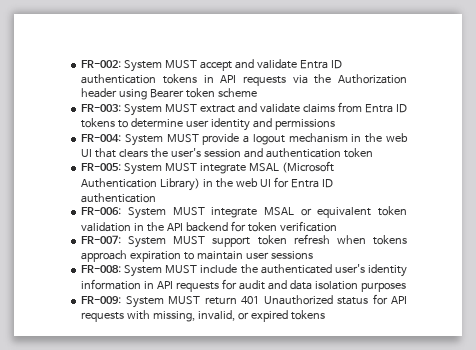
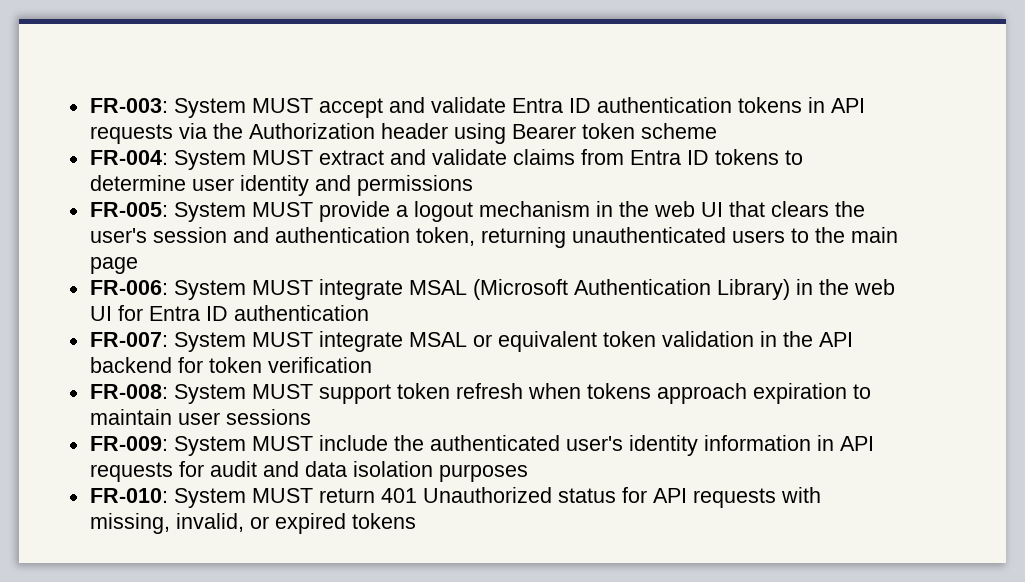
[81,60,122,68] FR-002: -> [89,98,168,113] FR-003:
[81,104,122,112] FR-003: -> [89,150,168,165] FR-004:
[81,134,122,142] FR-004: -> [89,202,168,217] FR-005:
[343,148,373,158] [81,163,122,171] token // FR-005: -> [415,227,898,248] [89,257,138,274] [89,280,168,295] token, returning unauthenticated users to the main page // FR-006:
[81,207,122,215] FR-006: -> [89,332,168,347] FR-007:
[81,235,122,244] FR-007: -> [89,384,168,399] FR-008:
[81,265,122,273] FR-008: -> [89,436,168,451] FR-009:
[81,296,122,304] FR-009: -> [89,488,168,503] FR-010:

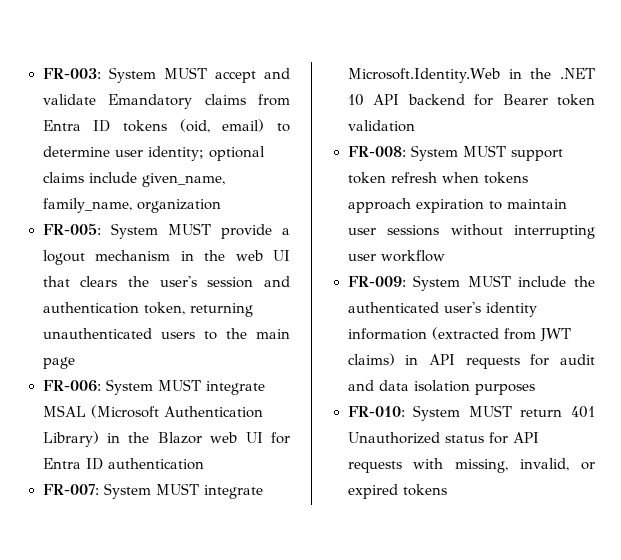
[511,97,865,113] [89,123,717,144] [89,149,507,170] Entra ID authentication tokens in API requests via the Authorization header using Bearer token scheme // FR-004: System MUST extract and validate -> [108,94,192,109] Emandatory
(779, 157) none -> [179,119,265,133] (oid, email)
[239,175,473,196] identity and permissions -> [147,146,265,161] [42,172,225,187] [42,198,221,213] identity; optional claims include given_name, family_name, organization
(849, 287) none -> [157,432,202,444] Blazor
[408,331,853,352] [89,357,372,373] MSAL or equivalent token validation in the API backend for token verification -> [347,68,595,83] [347,94,595,106] [347,120,415,132] Microsoft.Identity.Web in the .NET 10 API backend for Bearer token validation
(311, 417) none -> [450,224,595,239] [347,250,445,262] without interrupting user workflow
(811, 443) none -> [431,327,571,342] [347,353,395,366] (extracted from JWT claims)

